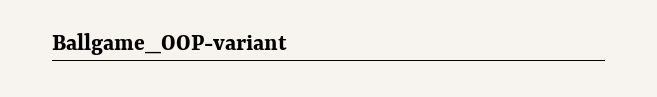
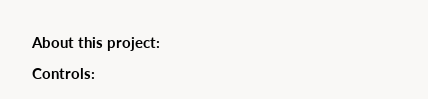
[52,33,287,55] Ballgame_OOP-variant -> [31,37,161,51] [32,68,95,79] About this project: // Controls:

